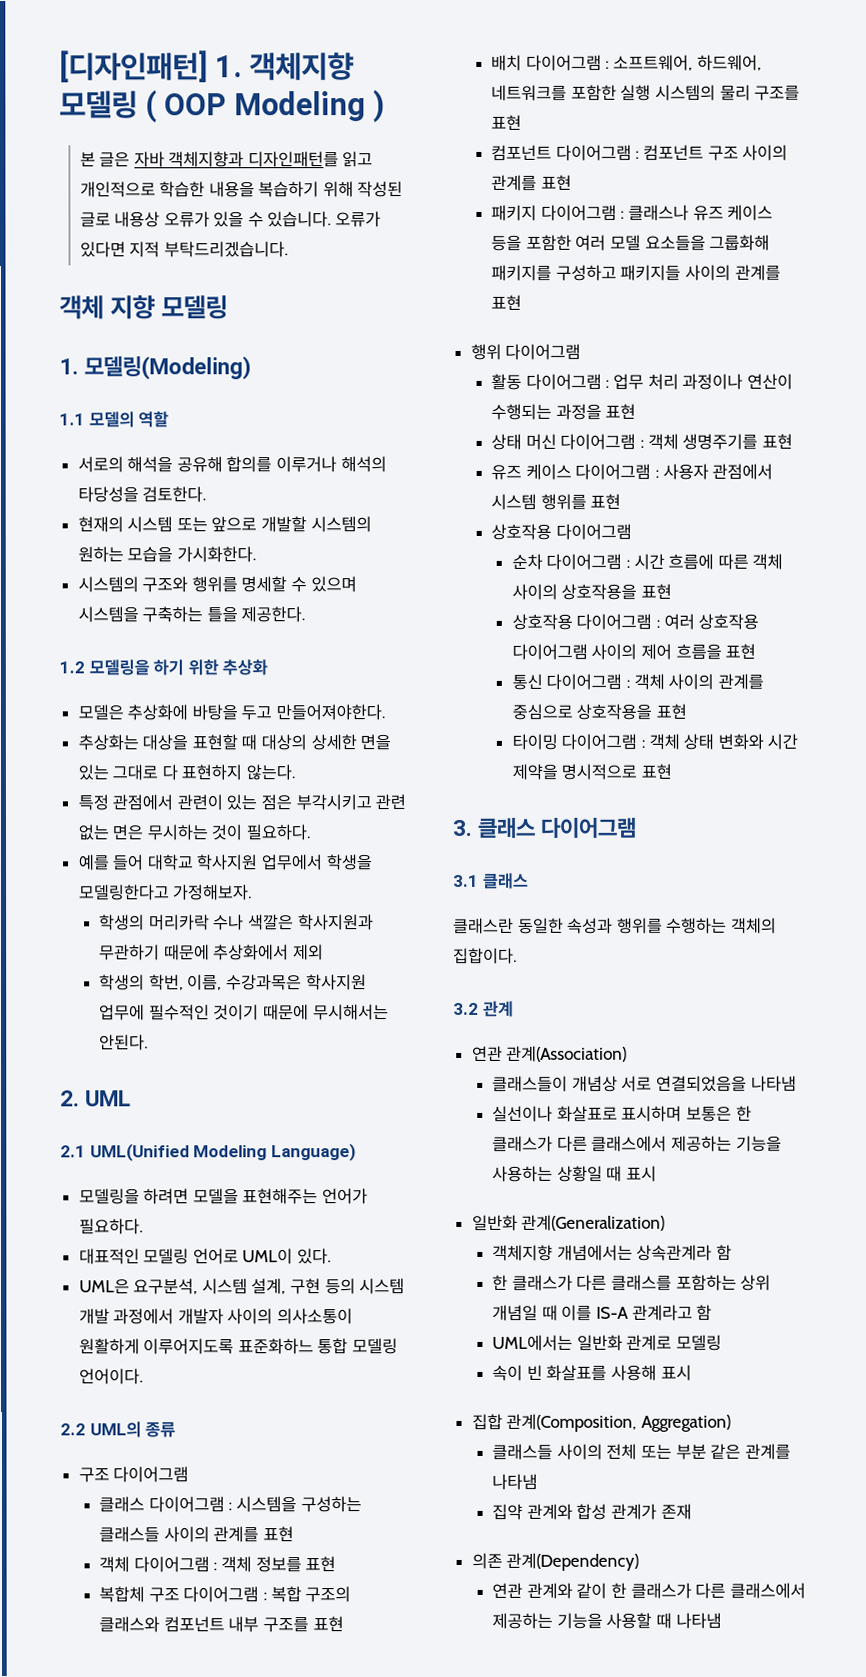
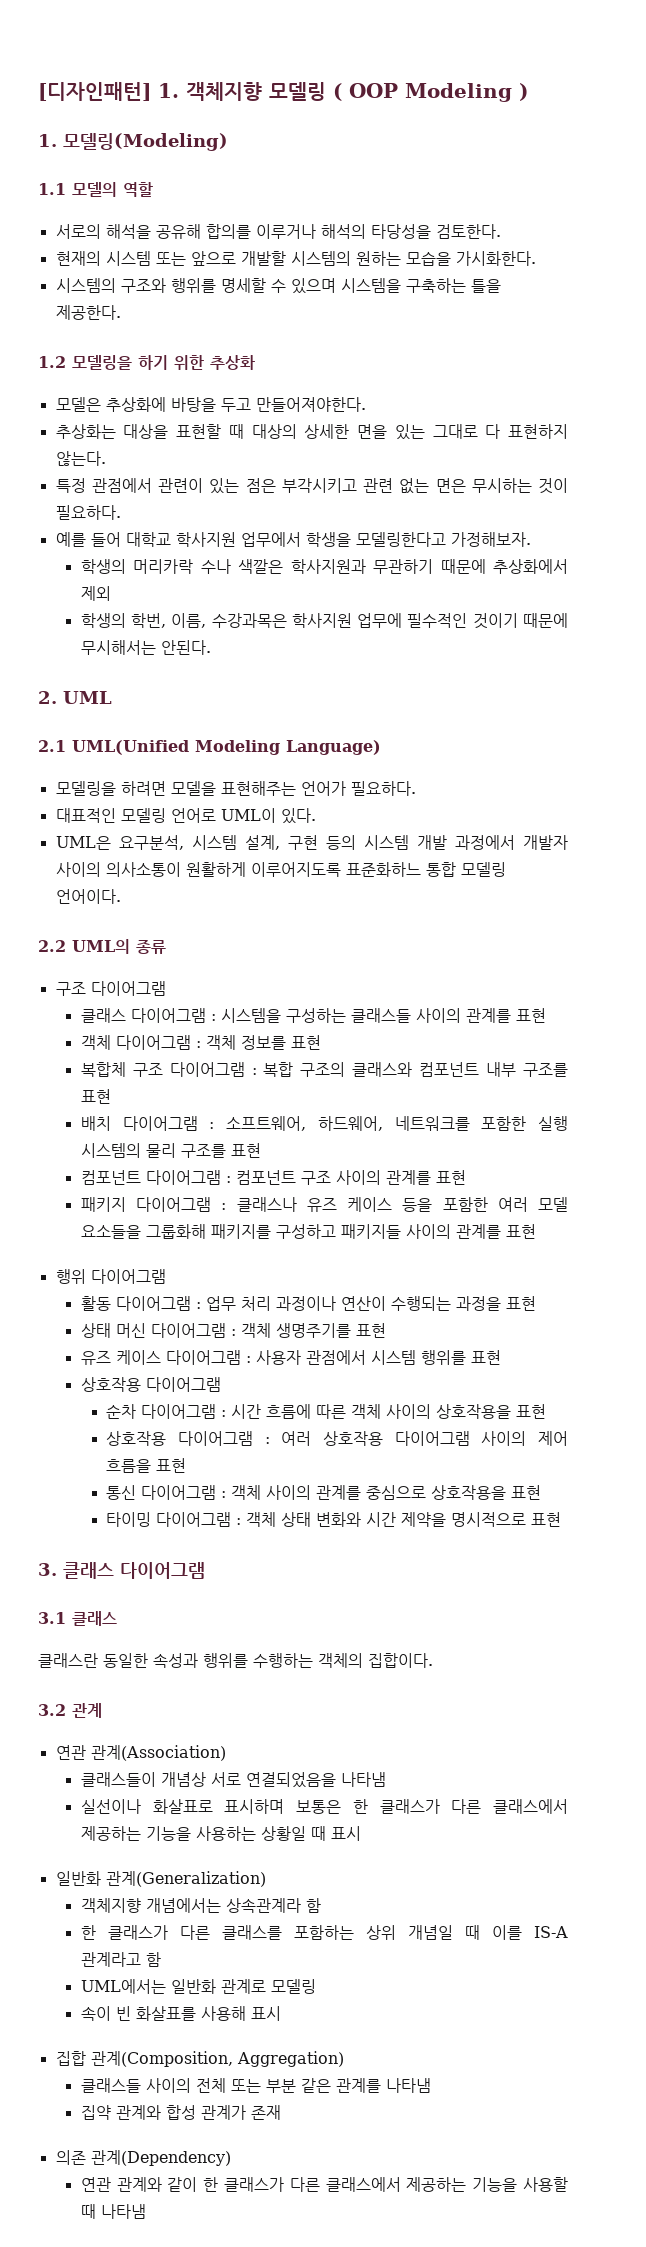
[79,151,374,168] [79,181,404,198] [79,211,382,228] [79,241,288,258] [59,295,229,320] // 본 글은 자바 객체지향과 디자인패턴를 읽고 개인적으로 학습한 내용을 복습하기 위해 작성된 글로 내용상 오류가 있을 수 있습니다. 오류가 있다면 지적 부탁드리겠습니다. // 객체 지향 모델링 -> (528, 92) none

